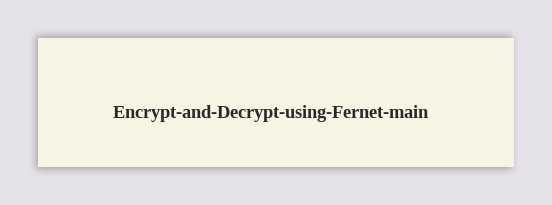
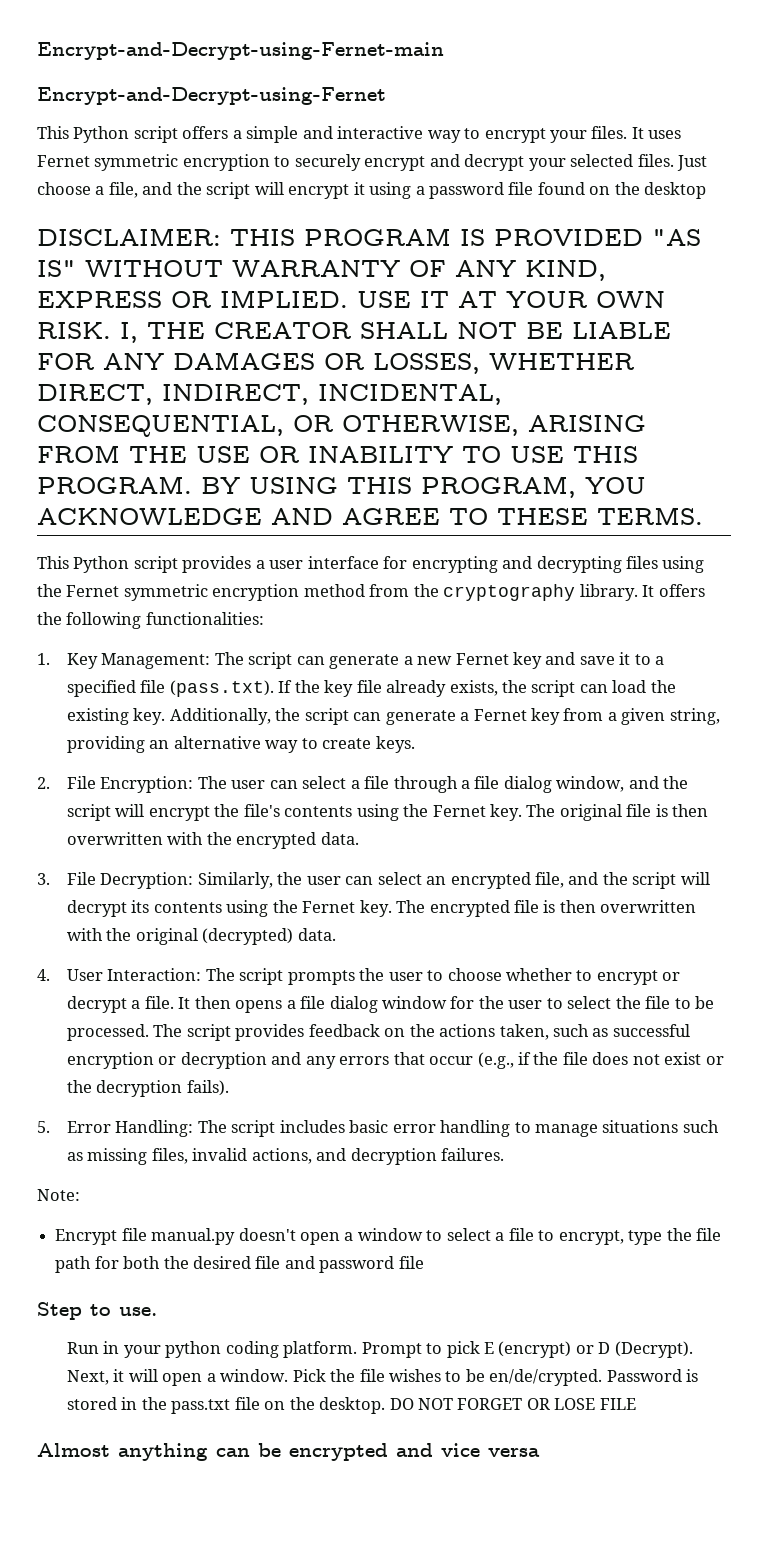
(429, 113) none -> [37,87,386,105] [37,126,682,143] [37,154,708,171] [37,182,707,199] [37,228,701,246] [37,260,606,281] [37,290,665,308] [37,322,671,343] [37,352,635,374] [37,384,502,405] [37,415,646,437] [37,445,638,463] [37,476,646,498] [37,507,703,525] [37,556,705,573] [37,584,705,601] [37,612,264,629] [37,652,665,669] [66,680,676,697] [66,708,720,725] [66,736,415,753] [37,776,689,793] [66,804,709,821] [66,832,359,849] [37,872,710,889] [66,900,697,917] [66,928,336,945] [37,968,681,985] [66,996,715,1013] [66,1024,690,1041] [66,1052,724,1069] [66,1080,229,1097] [37,1120,719,1137] [66,1148,505,1165] [37,1189,80,1201] [55,1228,721,1245] [55,1256,424,1273] [37,1302,157,1320] [66,1341,693,1358] [66,1369,699,1386] [66,1397,636,1414] [37,1443,540,1461] // Encrypt-and-Decrypt-using-Fernet // This Python script offers a simple and interactive way to encrypt your files. It uses Fernet symmetric encryption to securely encrypt and decrypt your selected files. Just choose a file, and the script will encrypt it using a password file found on the desktop // DISCLAIMER: THIS PROGRAM IS PROVIDED "AS IS" WITHOUT WARRANTY OF ANY KIND, EXPRESS OR IMPLIED. USE IT AT YOUR OWN RISK. I, THE CREATOR SHALL NOT BE LIABLE FOR ANY DAMAGES OR LOSSES, WHETHER DIRECT, INDIRECT, INCIDENTAL, CONSEQUENTIAL, OR OTHERWISE, ARISING FROM THE USE OR INABILITY TO USE THIS PROGRAM. BY USING THIS PROGRAM, YOU ACKNOWLEDGE AND AGREE TO THESE TERMS. // This Python script provides a user interface for encrypting and decrypting files using the Fernet symmetric encryption method from the cryptography library. It offers the following functionalities: // 1. Key Management: The script can generate a new Fernet key and save it to a specified file (pass.txt). If the key file already exists, the script can load the existing key. Additionally, the script can generate a Fernet key from a given string, providing an alternative way to create keys. // 2. File Encryption: The user can select a file through a file dialog window, and the script will encrypt the file's contents using the Fernet key. The original file is then overwritten with the encrypted data. // 3. File Decryption: Similarly, the user can select an encrypted file, and the script will decrypt its contents using the Fernet key. The encrypted file is then overwritten with the original (decrypted) data. // 4. User Interaction: The script prompts the user to choose whether to encrypt or decrypt a file. It then opens a file dialog window for the user to select the file to be processed. The script provides feedback on the actions taken, such as successful encryption or decryption and any errors that occur (e.g., if the file does not exist or the decryption fails). // 5. Error Handling: The script includes basic error handling to manage situations such as missing files, invalid actions, and decryption failures. // Note: // Encrypt file manual.py doesn't open a window to select a file to encrypt, type the file path for both the desired file and password file // Step to use. // Run in your python coding platform. Prompt to pick E (encrypt) or D (Decrypt). Next, it will open a window. Pick the file wishes to be en/de/crypted. Password is stored in the pass.txt file on the desktop. DO NOT FORGET OR LOSE FILE // Almost anything can be encrypted and vice versa

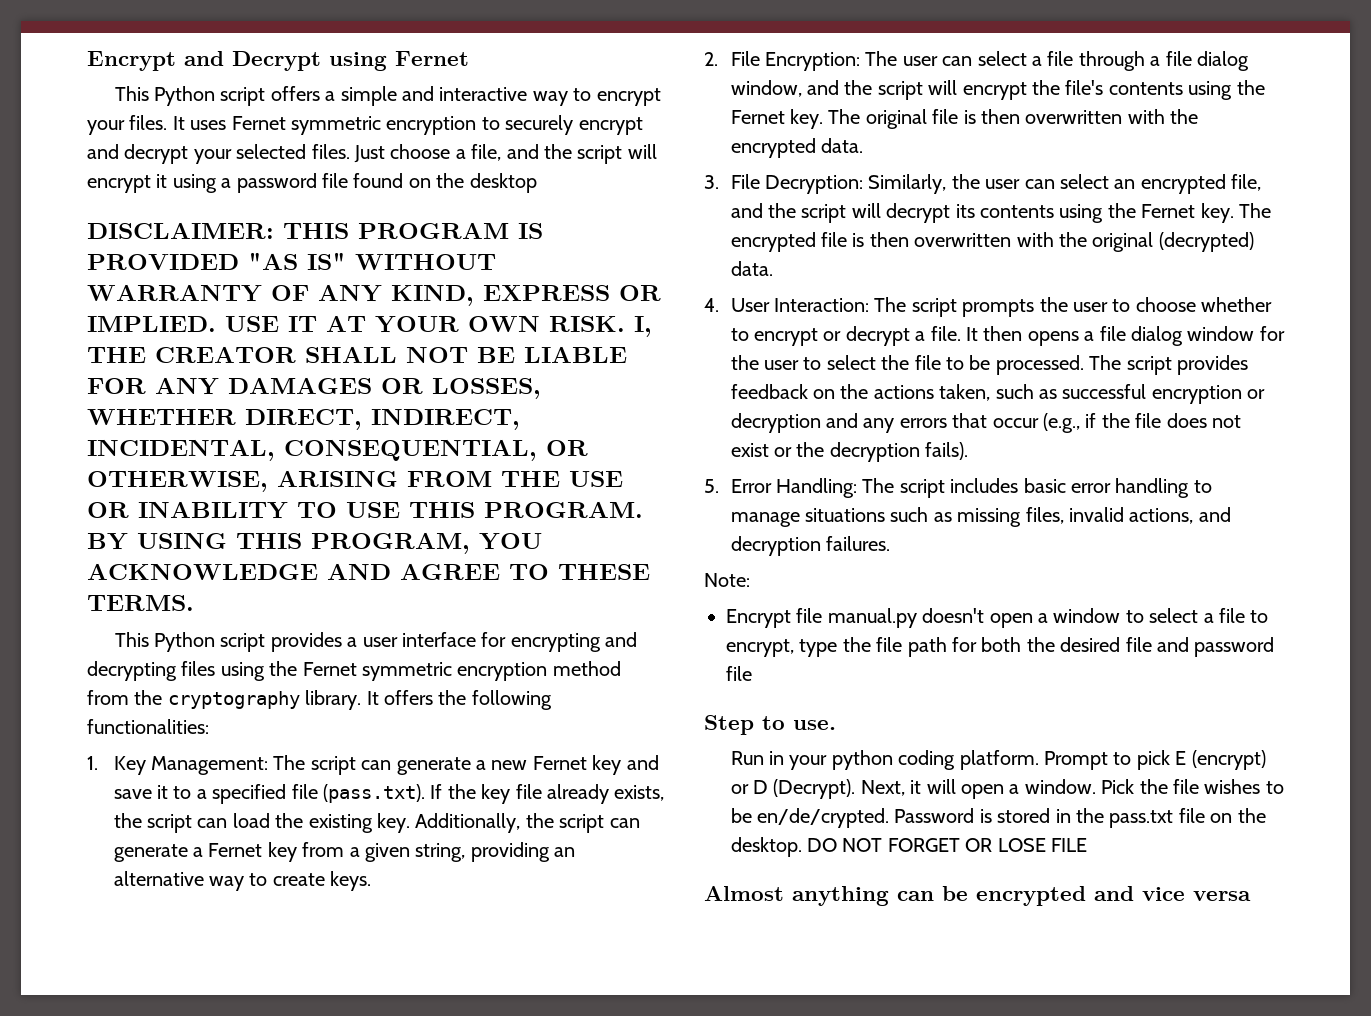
[37,42,444,60] [37,87,386,105] Encrypt-and-Decrypt-using-Fernet-main // Encrypt-and-Decrypt-using-Fernet -> [87,51,469,71] Encrypt and Decrypt using Fernet

